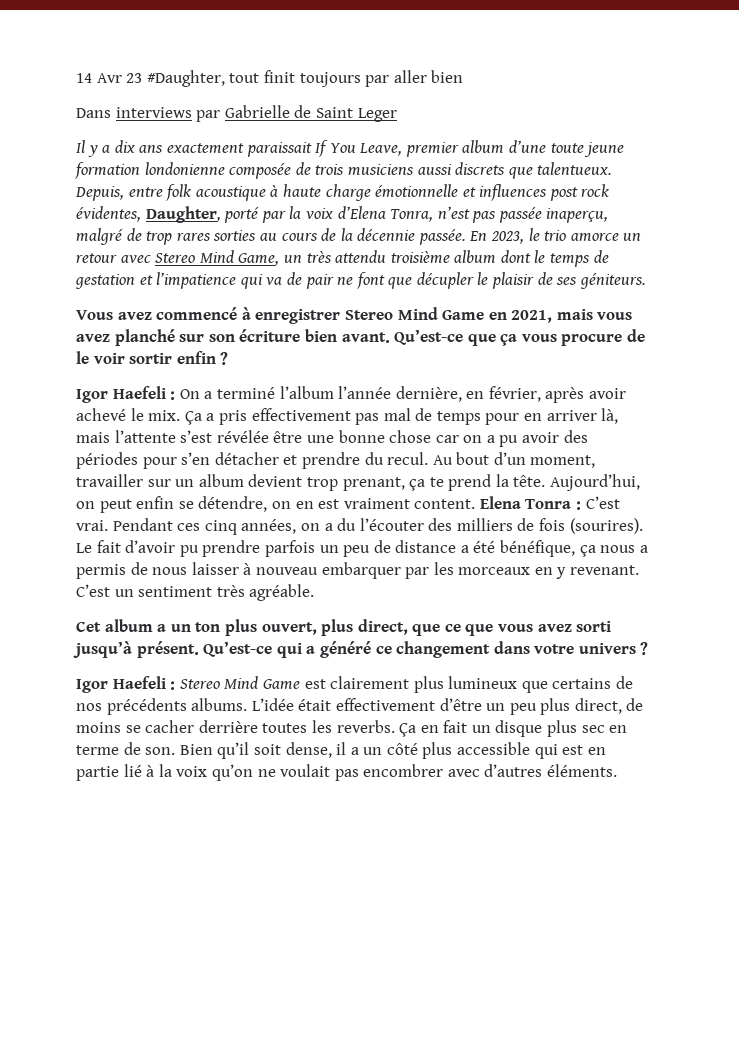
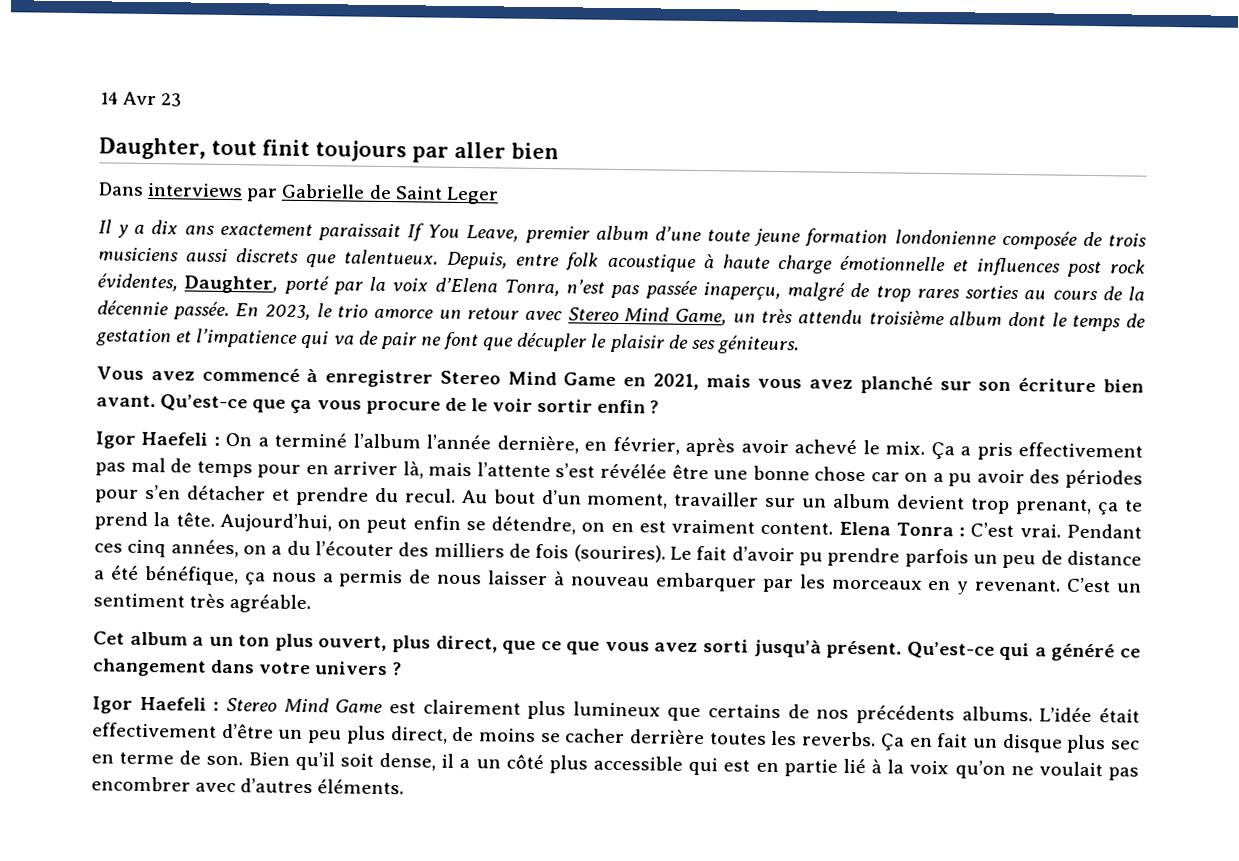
[146,70,225,87] #Daughter, -> [99,137,206,160] // Daughter,

